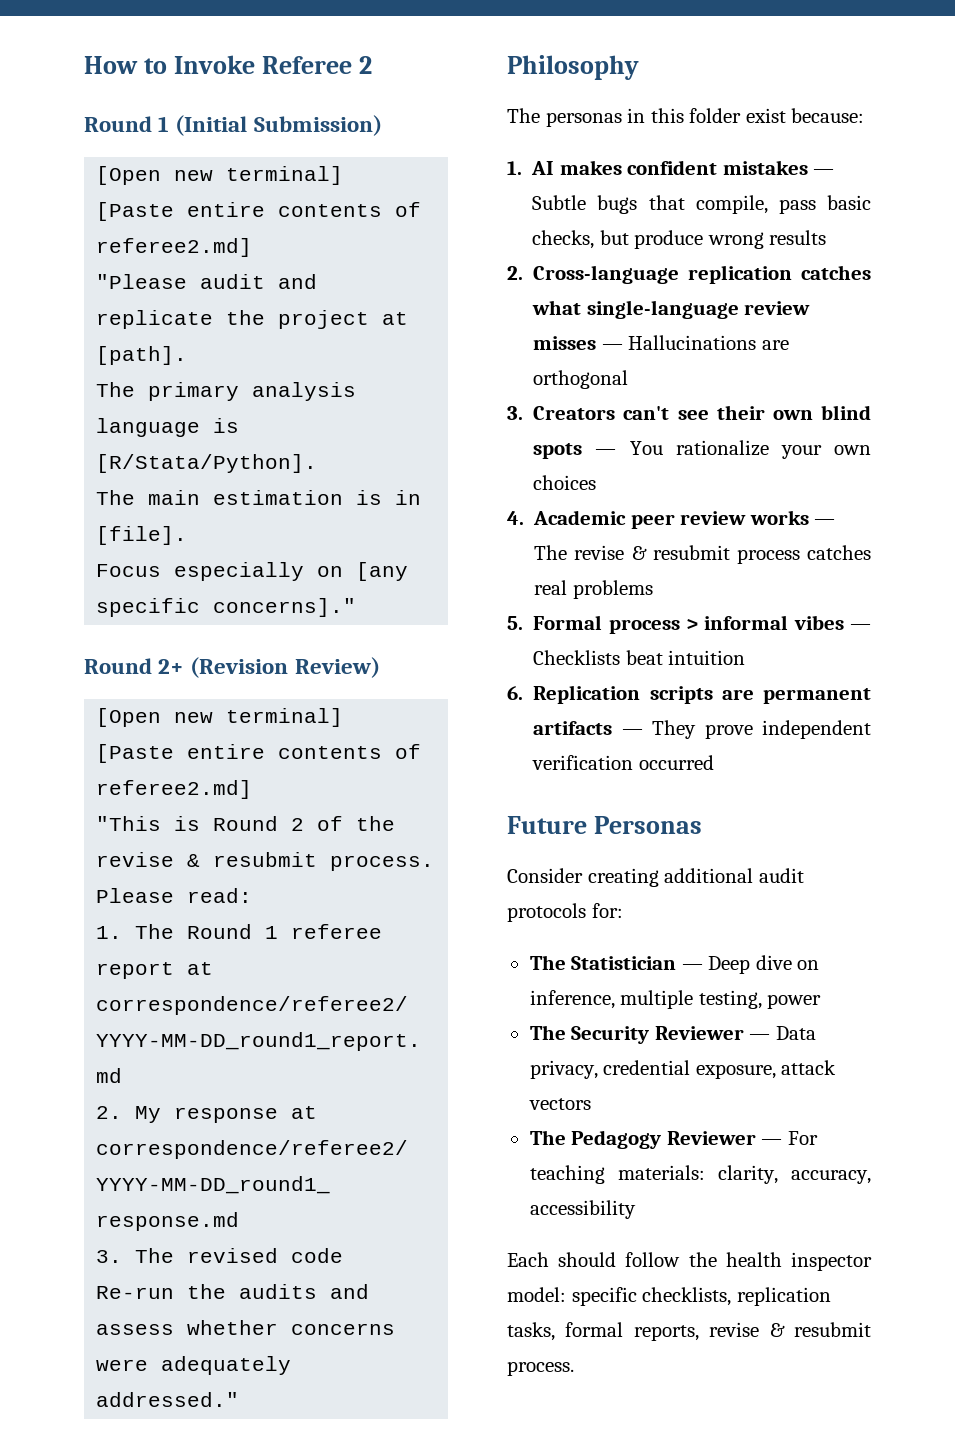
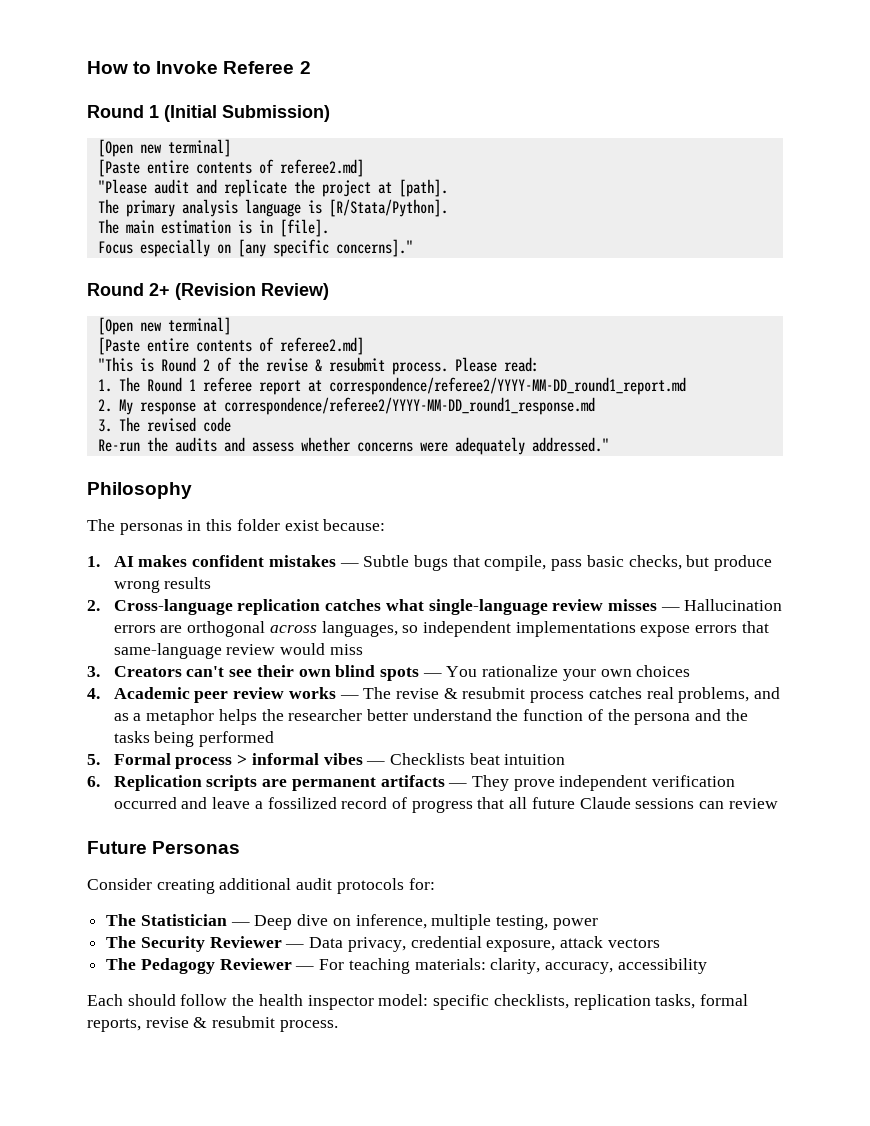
[628,335,757,350] Hallucinations -> [684,599,783,611] [113,625,156,633] Hallucination errors
(629, 379) none -> [269,621,769,637] [113,643,363,659] across languages, so independent implementations expose errors that same-language review would miss
[572,580,653,599] problems -> [678,687,781,703] [113,709,748,725] [113,731,275,747] problems, and as a metaphor helps the researcher better understand the function of the persona and the tasks being performed
(714, 762) none -> [181,797,778,813] and leave a fossilized record of progress that all future Claude sessions can review

